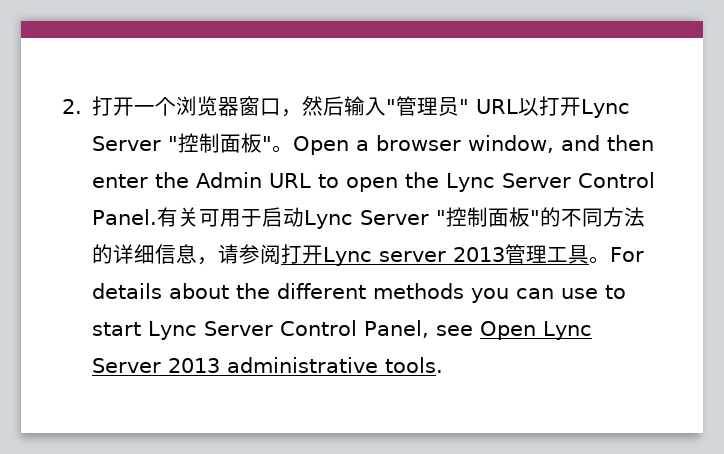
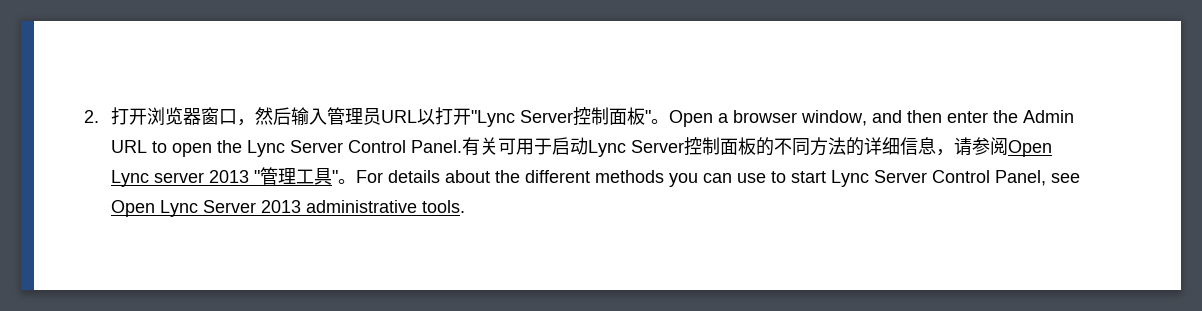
[134,97,177,116] 一个 -> (148, 116) none
[386,96,631,118] [92,136,179,151] "管理员" URL以打开Lync Server " -> [327,107,574,127] 管理员URL以打开"Lync Server
[436,207,541,227] "控制面板" -> [684,137,757,156] 控制面板
[281,244,324,264] 打开 -> [1008,140,1053,157] Open
(506, 254) none -> [254,170,261,183] "
(590, 254) none -> [332,170,339,183] "

